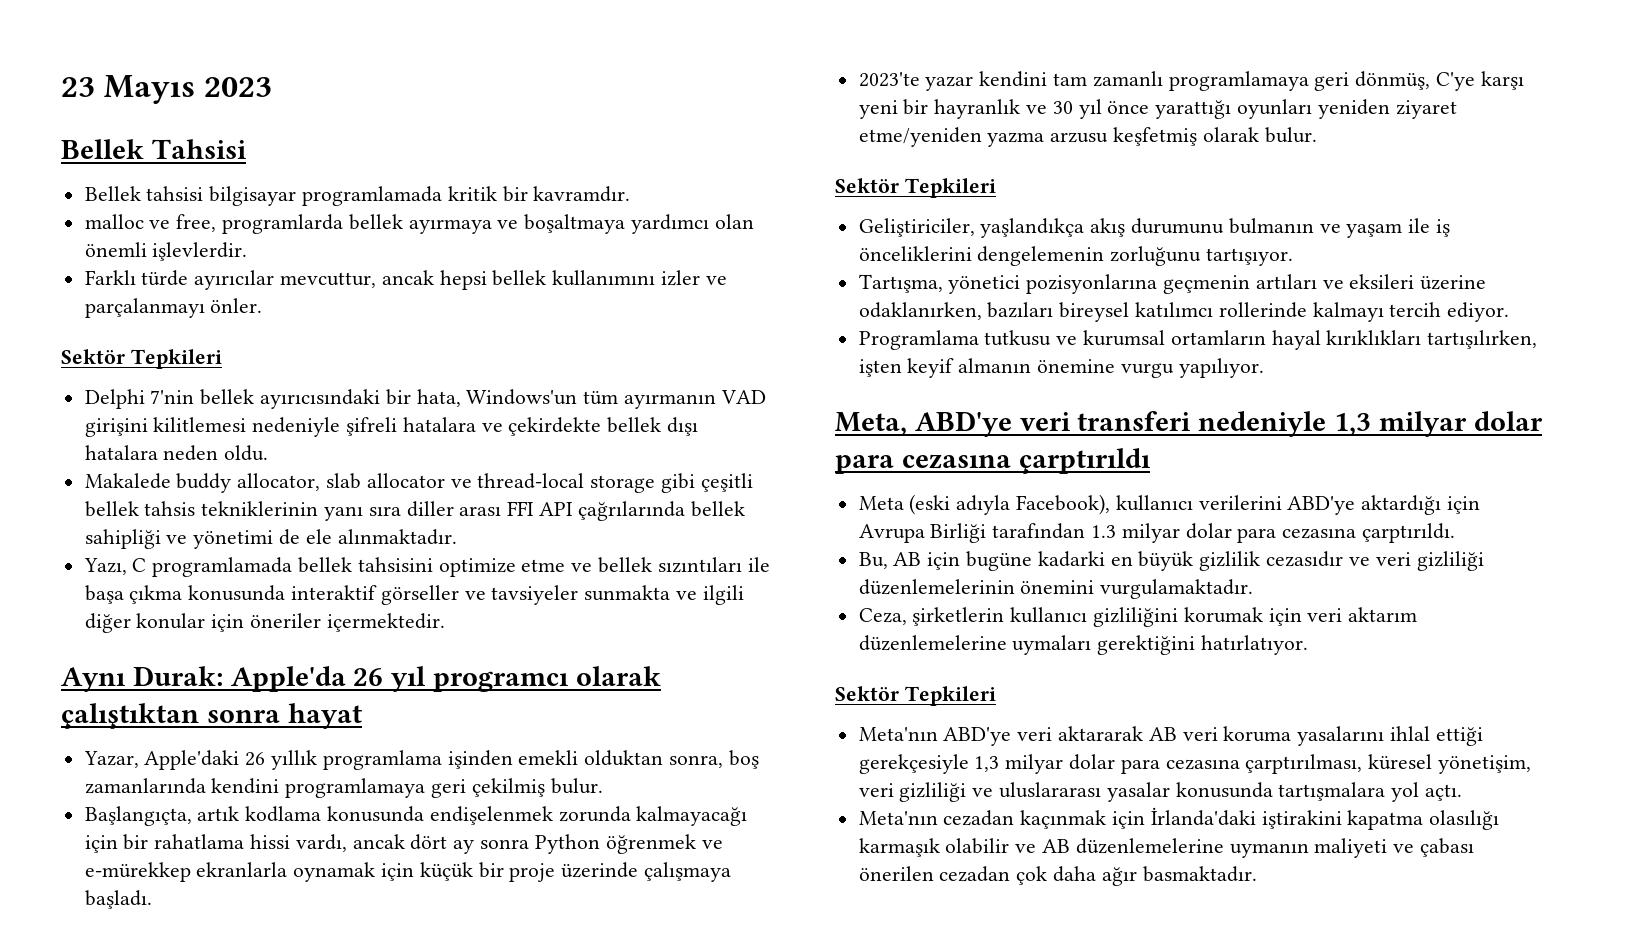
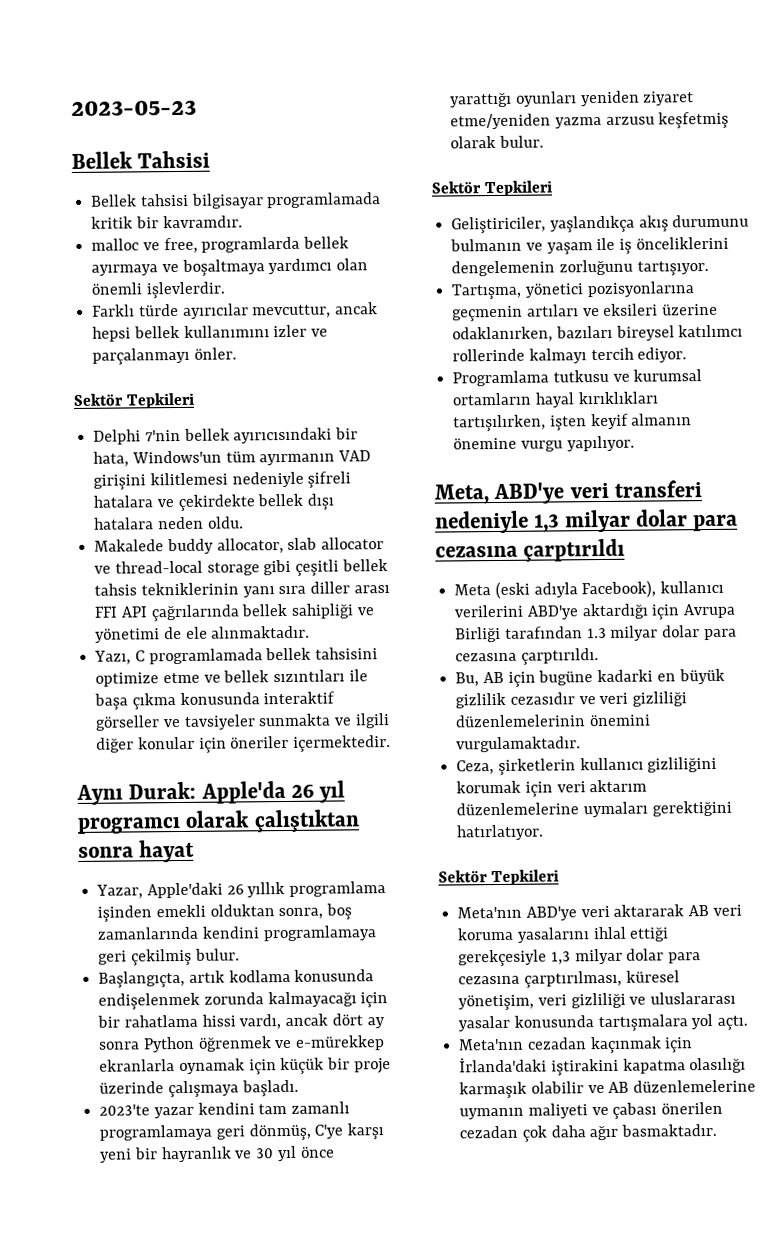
[61,75,273,104] 23 Mayıs 2023 -> [71,99,197,116] 2023-05-23

